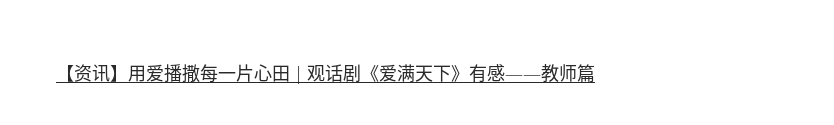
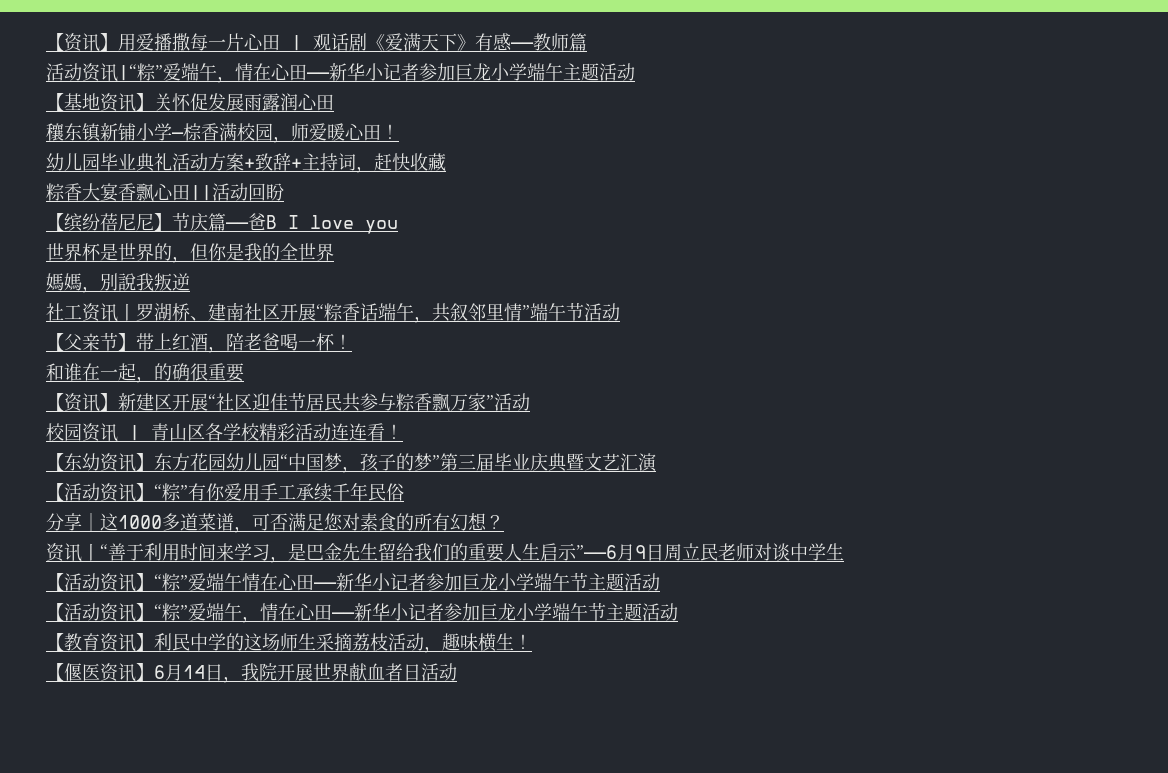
(595, 73) none -> [46,63,635,83] [46,93,334,112] [46,123,399,143] [46,153,446,173] [46,183,284,202] [46,213,398,234] [46,243,334,263] [46,273,190,293] [46,302,620,323] [46,333,352,353] [46,363,244,383] [46,393,530,412] [46,423,403,442] [46,453,658,473] [46,482,404,502] [46,512,504,533] [46,543,844,563] [46,573,660,592] [46,603,678,623] [46,633,532,653] [46,663,457,683] // 活动资讯|“粽”爱端午，情在心田——新华小记者参加巨龙小学端午主题活动 // 【基地资讯】关怀促发展雨露润心田 // 穰东镇新铺小学—棕香满校园，师爱暖心田！ // 幼儿园毕业典礼活动方案+致辞+主持词，赶快收藏 // 粽香大宴香飘心田||活动回盼 // 【缤纷蓓尼尼】节庆篇——爸B I love you // 世界杯是世界的，但你是我的全世界 // 媽媽，別說我叛逆 // 社工资讯丨罗湖桥、建南社区开展“粽香话端午，共叙邻里情”端午节活动 // 【父亲节】带上红酒，陪老爸喝一杯！ // 和谁在一起，的确很重要 // 【资讯】新建区开展“社区迎佳节居民共参与粽香飘万家”活动 // 校园资讯 | 青山区各学校精彩活动连连看！ // 【东幼资讯】东方花园幼儿园“中国梦，孩子的梦”第三届毕业庆典暨文艺汇演 // 【活动资讯】“粽”有你爱用手工承续千年民俗 // 分享｜这1000多道菜谱，可否满足您对素食的所有幻想？ // 资讯丨“善于利用时间来学习，是巴金先生留给我们的重要人生启示”——6月9日周立民老师对谈中学生 // 【活动资讯】“粽”爱端午情在心田——新华小记者参加巨龙小学端午节主题活动 // 【活动资讯】“粽”爱端午，情在心田——新华小记者参加巨龙小学端午节主题活动 // 【教育资讯】利民中学的这场师生采摘荔枝活动，趣味横生！ // 【偃医资讯】6月14日，我院开展世界献血者日活动

